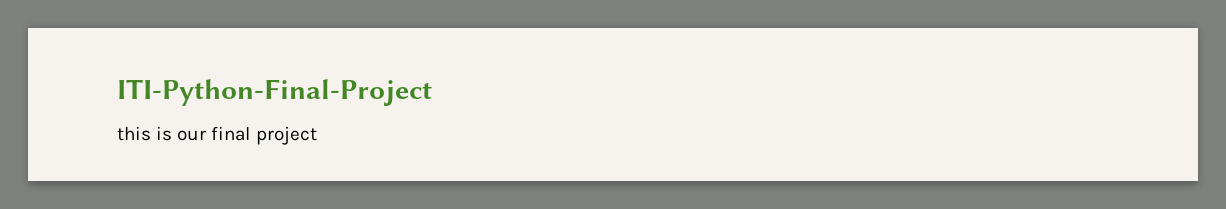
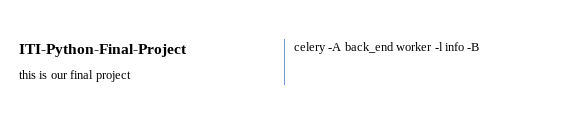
(317, 135) none -> [294,42,480,54] // celery -A back_end worker -l info -B

